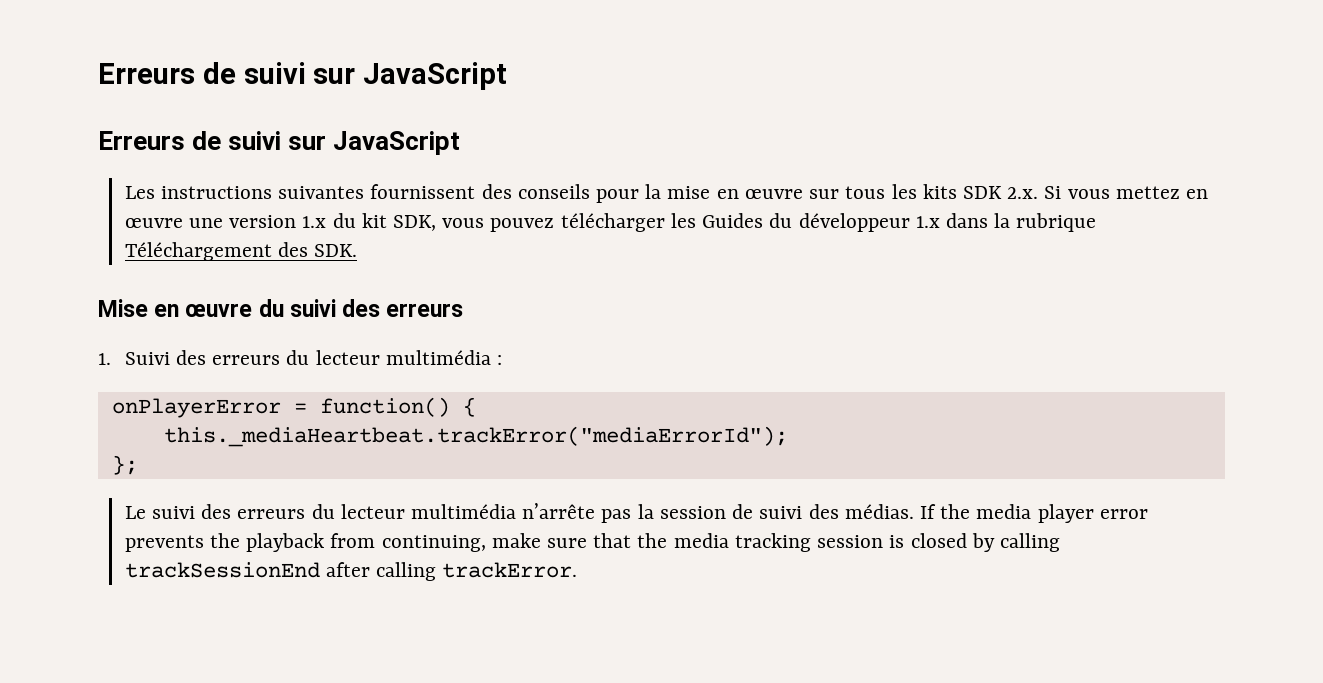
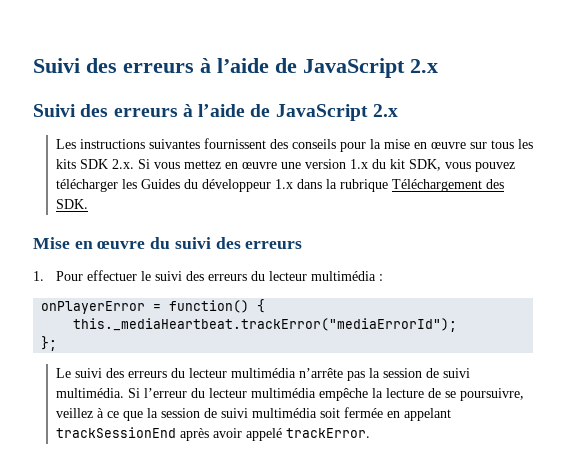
[98,62,508,90] [98,131,461,155] Erreurs de suivi sur JavaScript // Erreurs de suivi sur JavaScript -> [33,58,438,78] [33,104,398,121] Suivi des erreurs à l’aide de JavaScript 2.x // Suivi des erreurs à l’aide de JavaScript 2.x
[124,352,170,365] Suivi -> [55,270,182,281] Pour effectuer le suivi
[808,504,1148,523] [124,533,1060,552] [124,562,437,581] des médias. If the media player error prevents the playback from continuing, make sure that the media tracking session is closed by calling trackSessionEnd after calling -> [55,388,524,401] [55,407,451,421] [55,427,282,441] multimédia. Si l’erreur du lecteur multimédia empêche la lecture de se poursuivre, veillez à ce que la session de suivi multimédia soit fermée en appelant trackSessionEnd après avoir appelé

